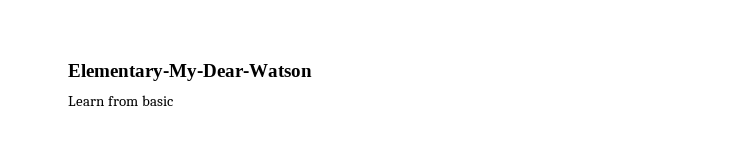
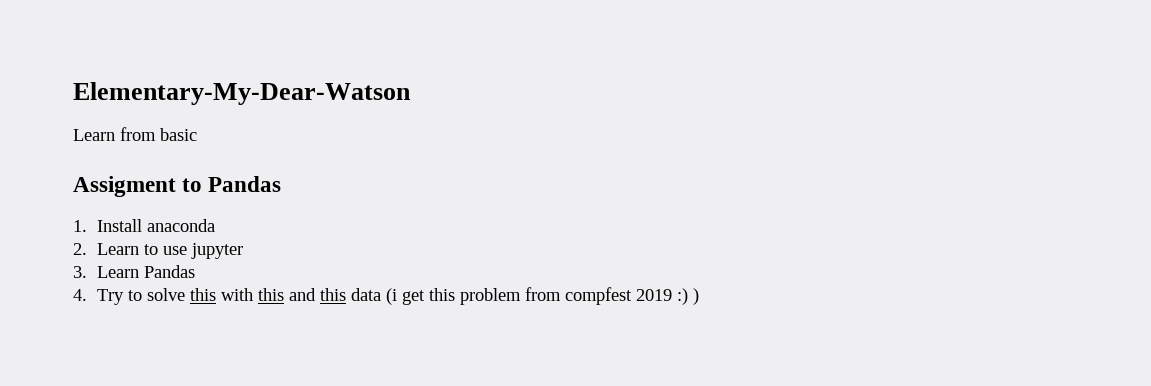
(173, 100) none -> [73,176,282,197] [73,219,215,232] [73,243,243,259] [73,265,195,278] [73,287,699,305] // Assigment to Pandas // 1. Install anaconda // 2. Learn to use jupyter // 3. Learn Pandas // 4. Try to solve this with this and this data (i get this problem from compfest 2019 :) )

